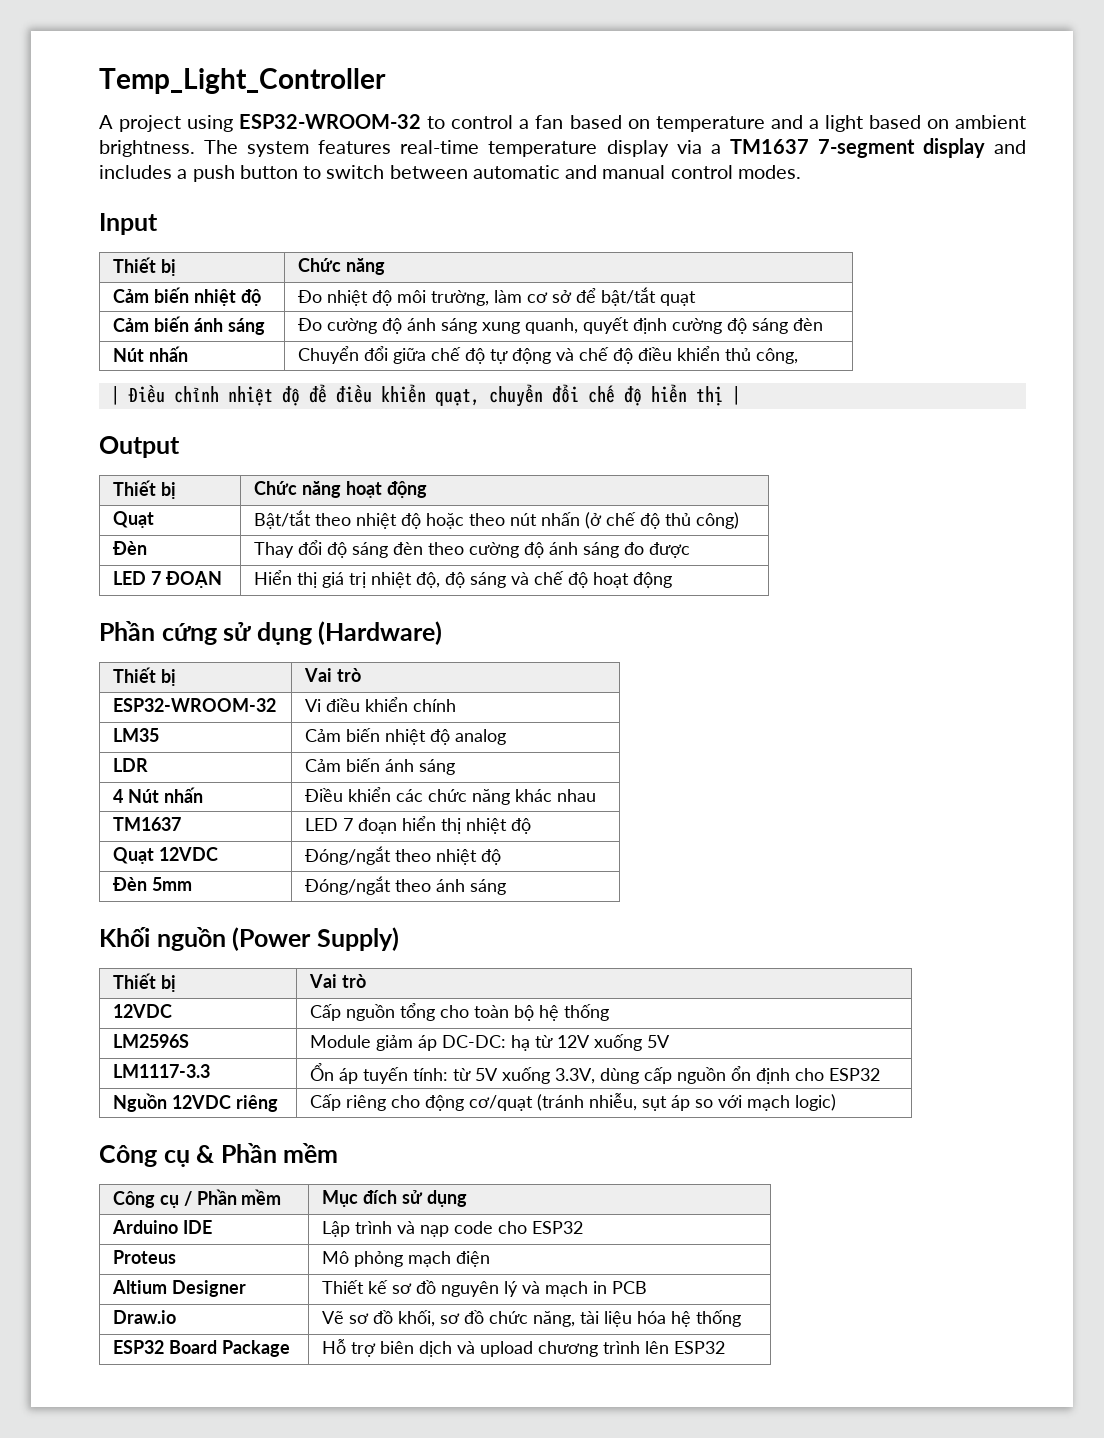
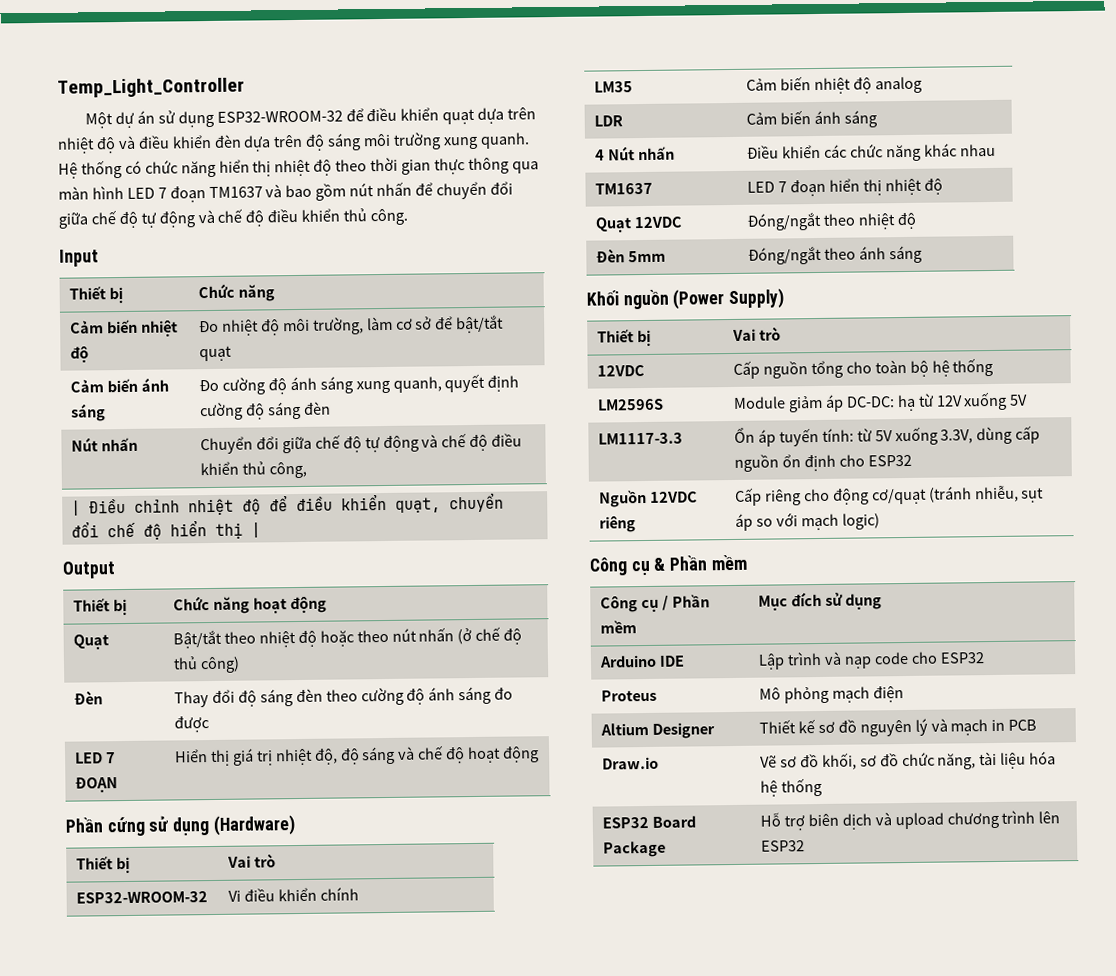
[99,114,1026,132] [99,138,1026,158] [99,165,801,182] A project using ESP32-WROOM-32 to control a fan based on temperature and a light based on ambient brightness. The system features real-time temperature display via a TM1637 7-segment display and includes a push button to switch between automatic and manual control modes. -> [85,107,537,129] [57,132,530,154] [58,157,539,179] [58,181,513,203] [58,208,409,229] Một dự án sử dụng ESP32-WROOM-32 để điều khiển quạt dựa trên nhiệt độ và điều khiển đèn dựa trên độ sáng môi trường xung quanh. Hệ thống có chức năng hiển thị nhiệt độ theo thời gian thực thông qua màn hình LED 7 đoạn TM1637 và bao gồm nút nhấn để chuyển đổi giữa chế độ tự động và chế độ điều khiển thủ công.

